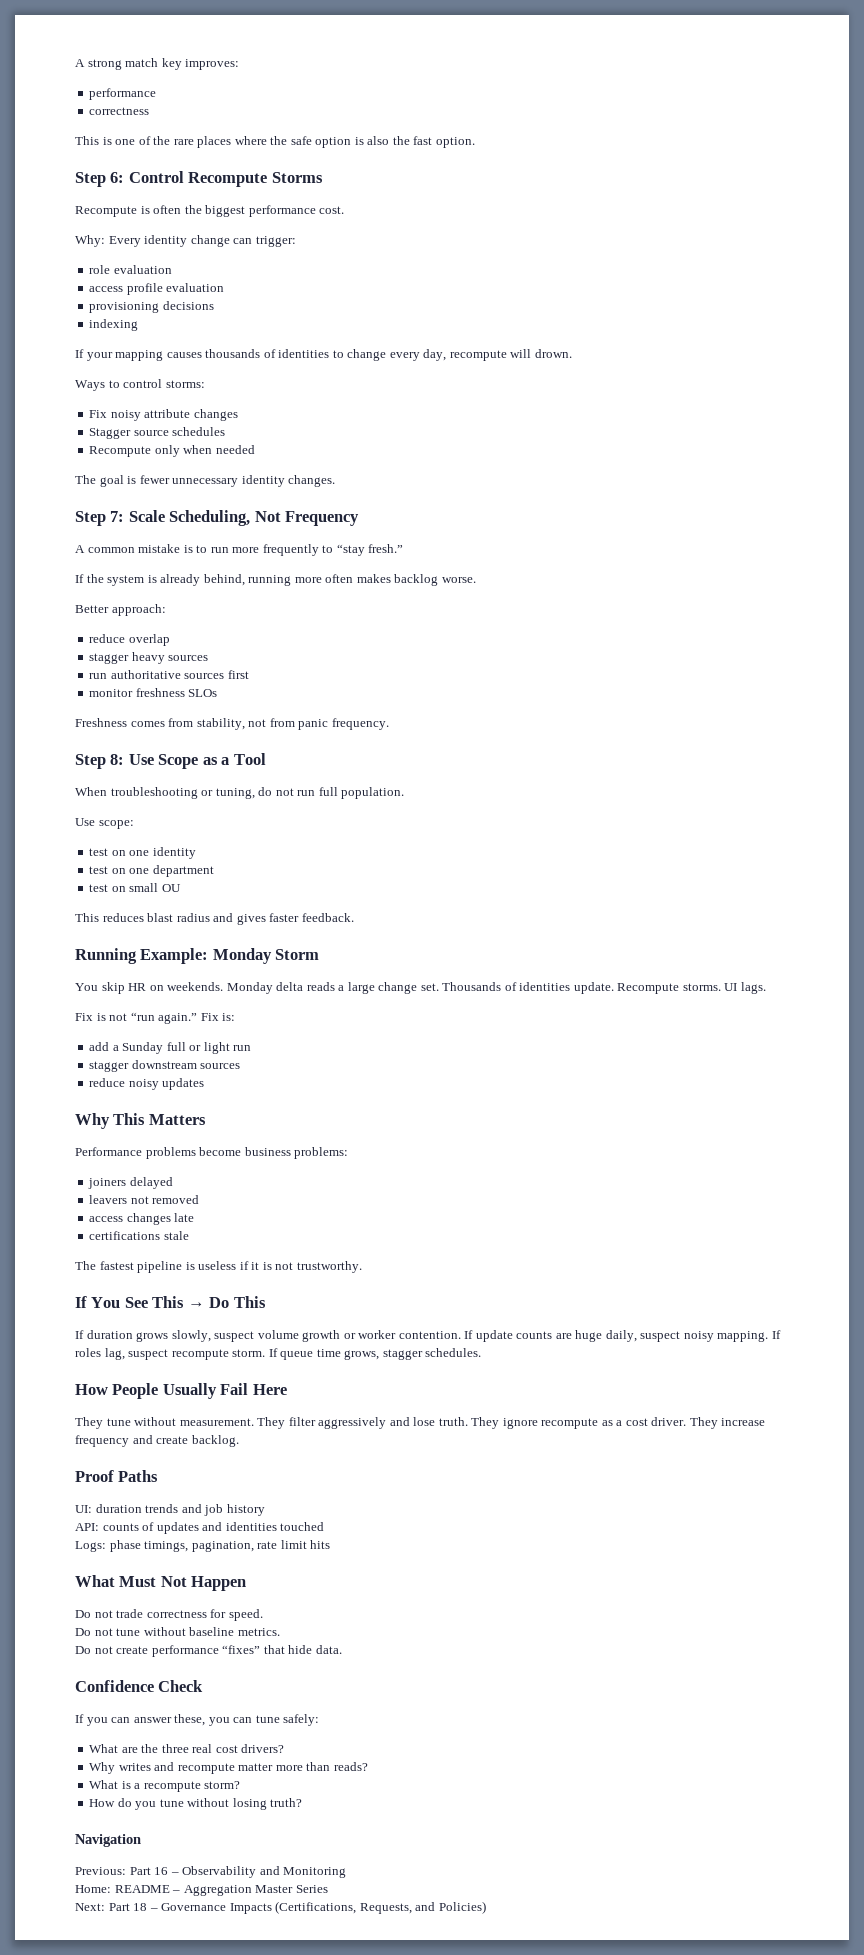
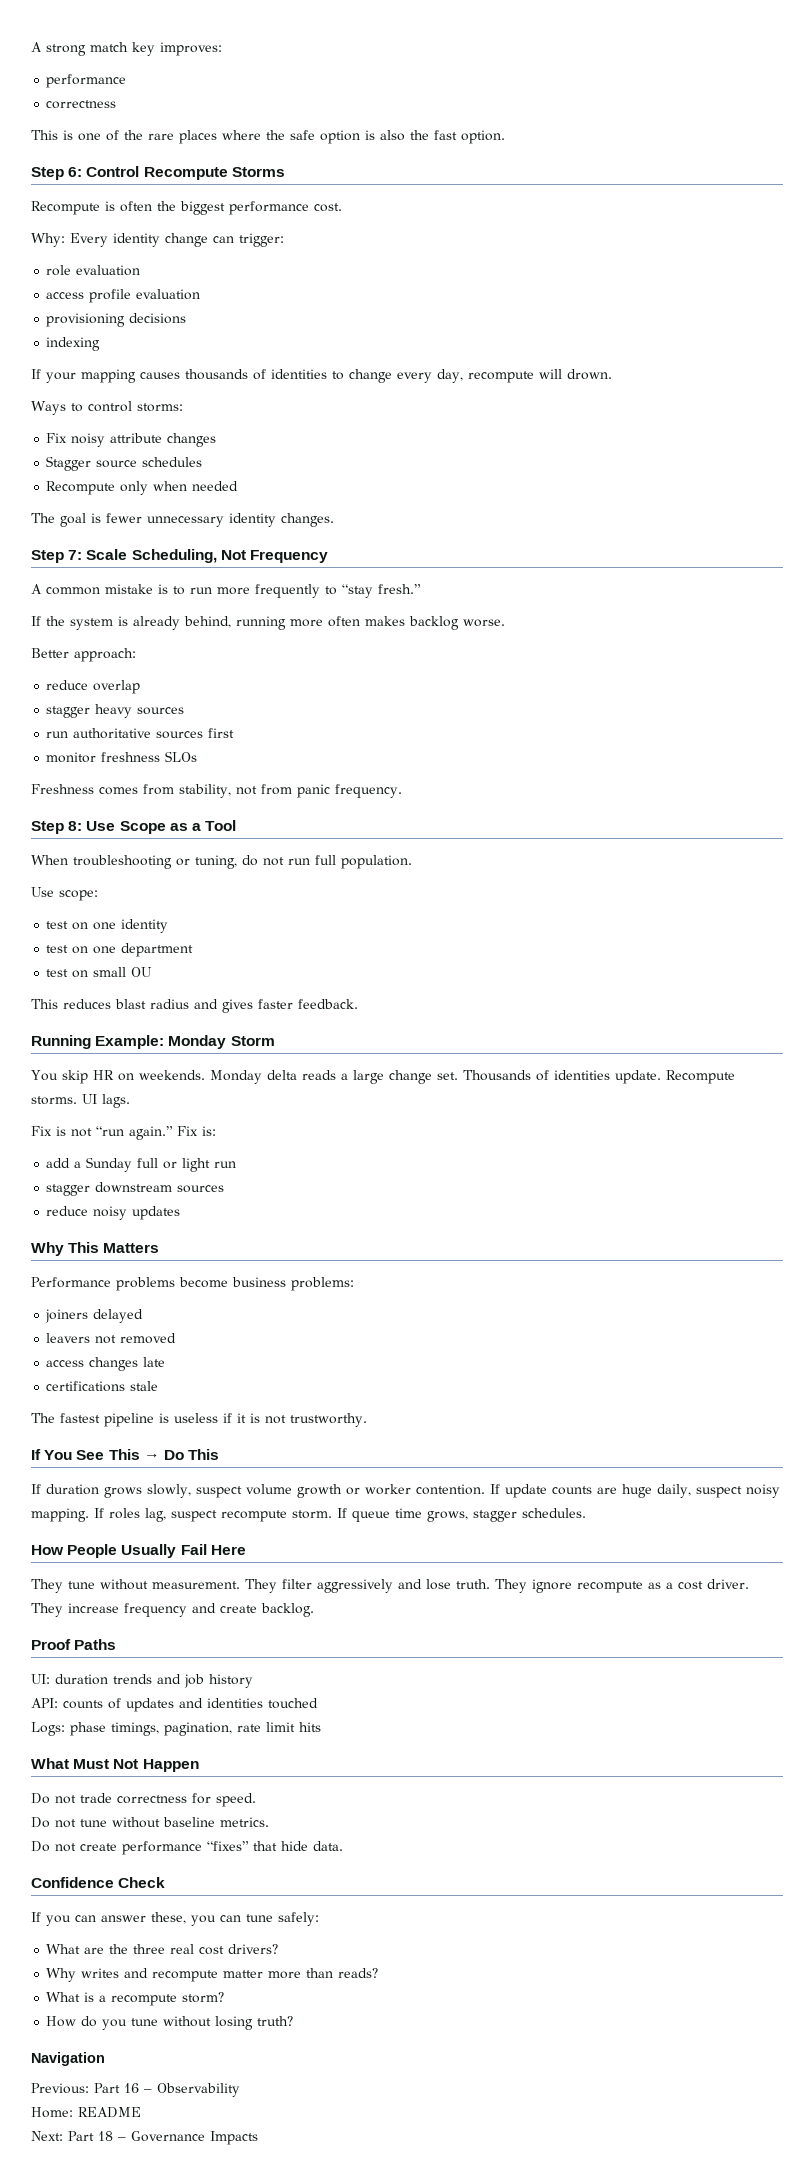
[259,1866,347,1878] and Monitoring -> (240, 2090) none
[172,1885,328,1896] – Aggregation Master Series -> (141, 2112) none
[275,1901,486,1914] (Certifications, Requests, and Policies) -> (258, 2138) none

